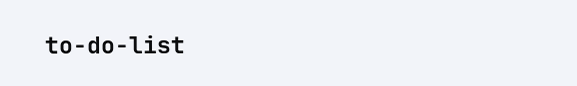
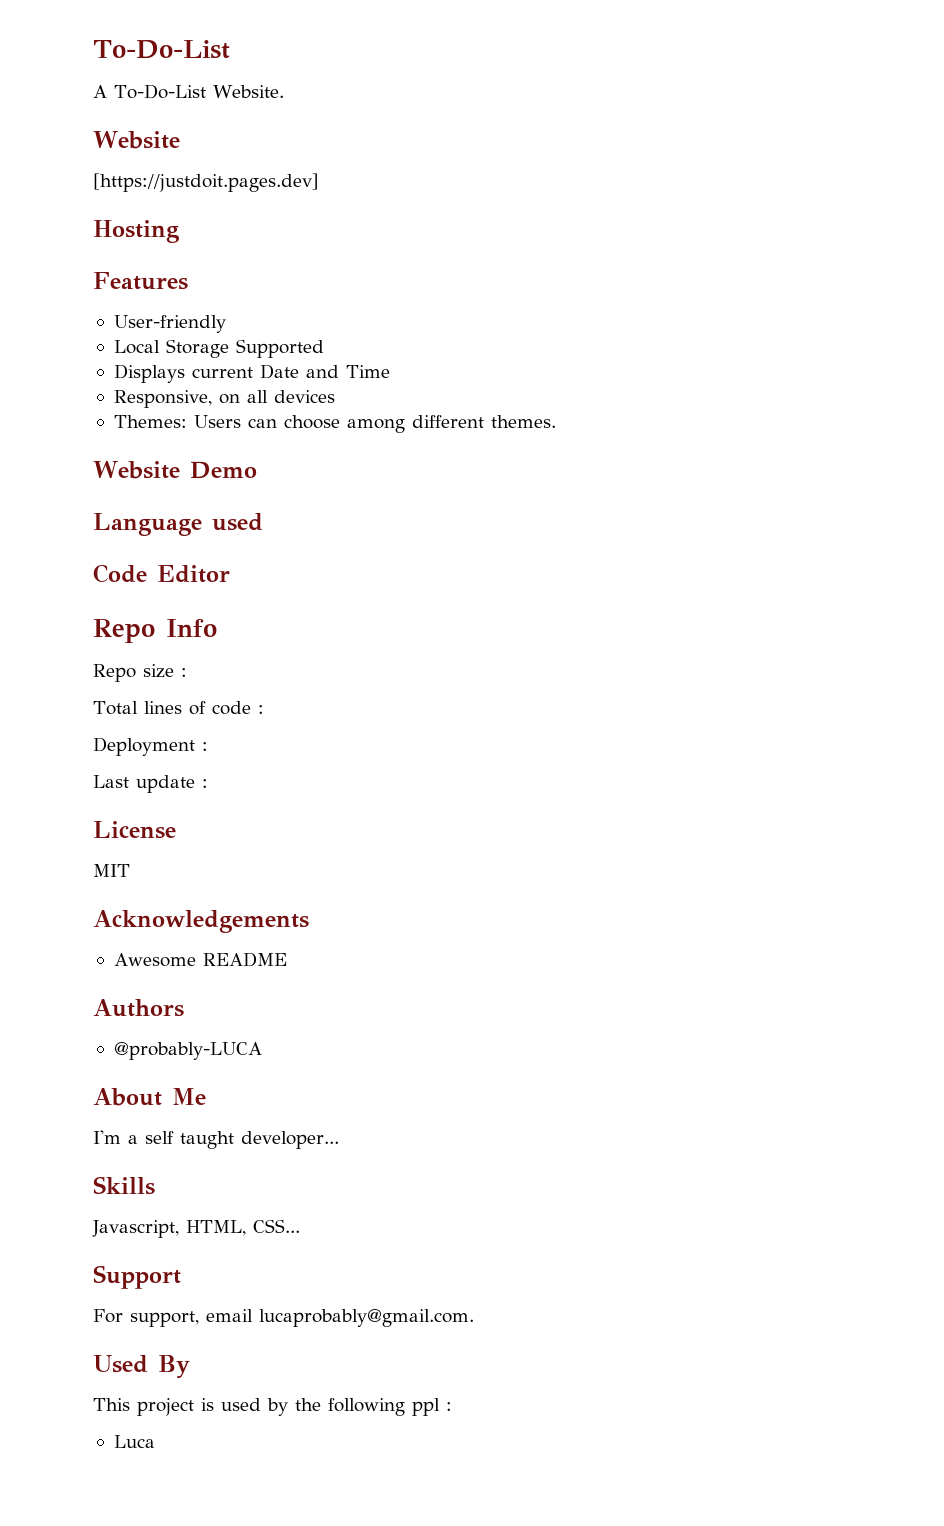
[44,35,186,54] to-do-list -> [93,40,230,59] [93,84,284,99] [93,131,180,149] [93,173,319,192] [93,220,179,243] [93,272,188,290] [113,315,226,333] [113,339,324,358] [113,364,390,383] [113,390,335,408] [113,415,556,433] [93,461,257,479] [93,513,263,536] [93,564,230,583] [93,619,217,643] [93,664,187,682] [93,701,264,715] [93,737,208,756] [93,775,208,793] [93,821,176,839] [93,864,130,877] [93,910,309,933] [113,952,287,967] [93,999,184,1017] [113,1042,262,1060] [93,1088,206,1106] [93,1130,339,1149] [93,1176,155,1195] [92,1219,300,1238] [93,1265,181,1289] [93,1309,474,1327] [93,1355,190,1379] [93,1398,452,1416] [113,1435,155,1448] To-Do-List // A To-Do-List Website. // Website // [https://justdoit.pages.dev] // Hosting // Features // User-friendly // Local Storage Supported // Displays current Date and Time // Responsive, on all devices // Themes: Users can choose among different themes. // Website Demo // Language used // Code Editor // Repo Info // Repo size : // Total lines of code : // Deployment : // Last update : // License // MIT // Acknowledgements // Awesome README // Authors // @probably-LUCA // About Me // I'm a self taught developer... // Skills // Javascript, HTML, CSS... // Support // For support, email lucaprobably@gmail.com. // Used By // This project is used by the following ppl : // Luca

